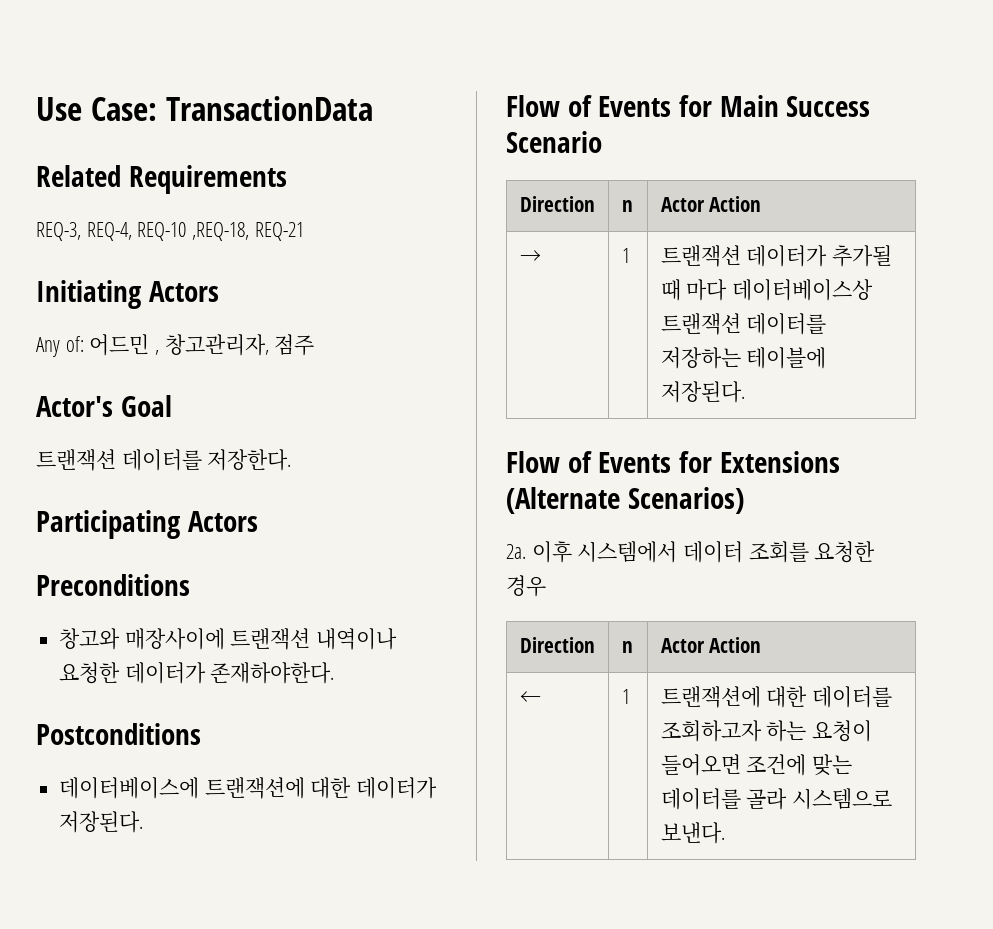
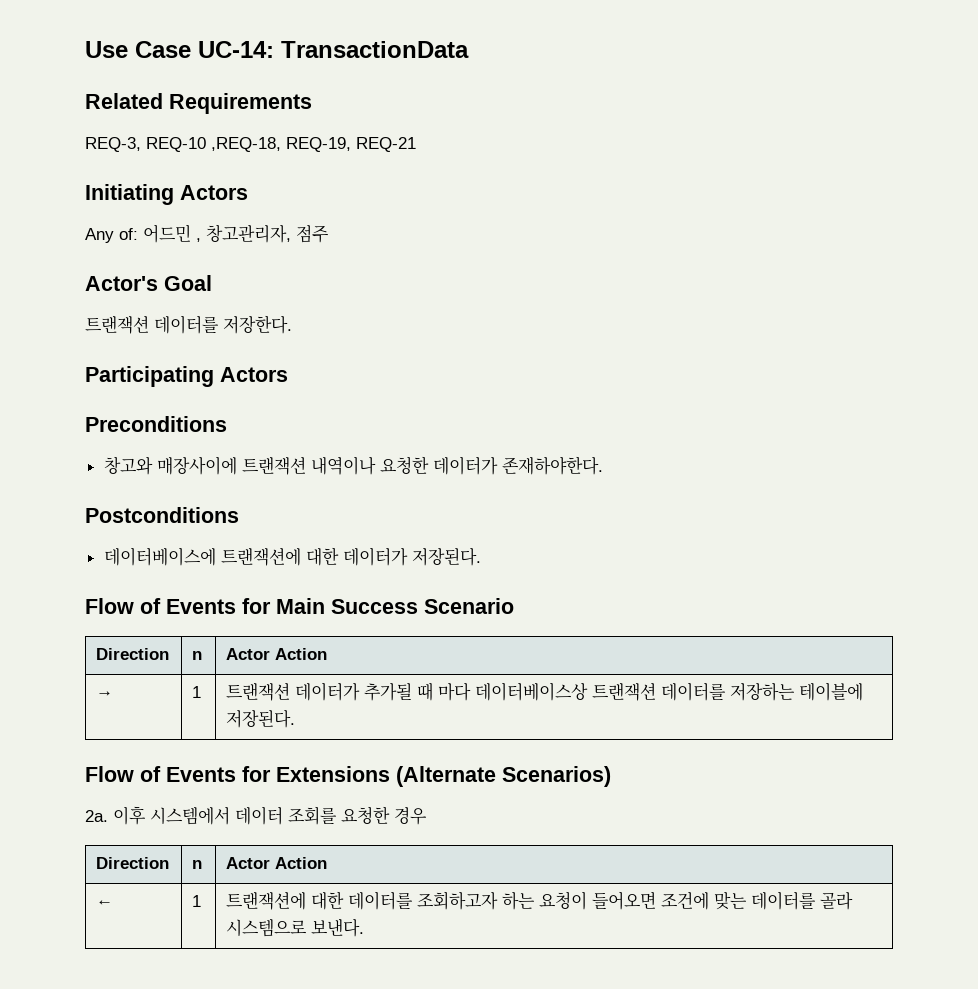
[90,97,157,121] Case: -> [135,41,274,58] Case UC-14:
[86,222,132,241] REQ-4, -> (141, 144) none
(250, 231) none -> [286,137,351,152] REQ-19,

